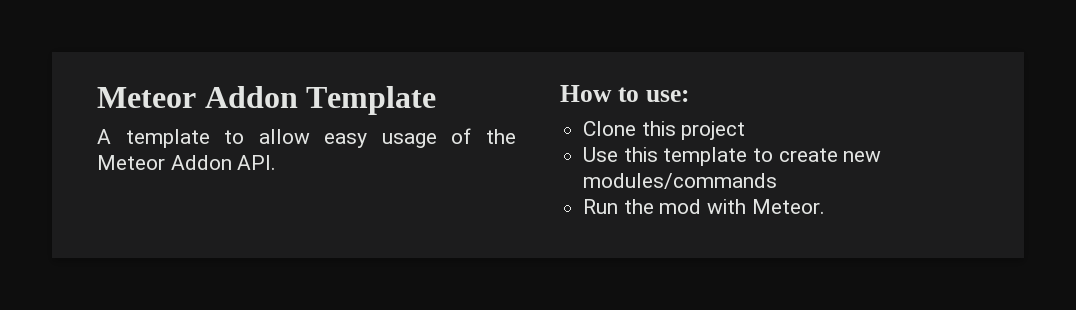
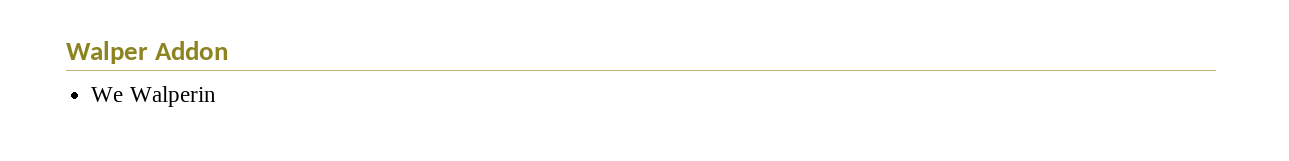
[97,86,437,115] [97,128,516,148] [97,155,277,170] [560,85,689,102] [583,121,746,140] [583,147,882,166] [583,173,778,189] [583,199,825,214] Meteor Addon Template // A template to allow easy usage of the Meteor Addon API. // How to use: // Clone this project // Use this template to create new modules/commands // Run the mod with Meteor. -> [66,41,229,64] [91,86,216,107] Walper Addon // We Walperin

